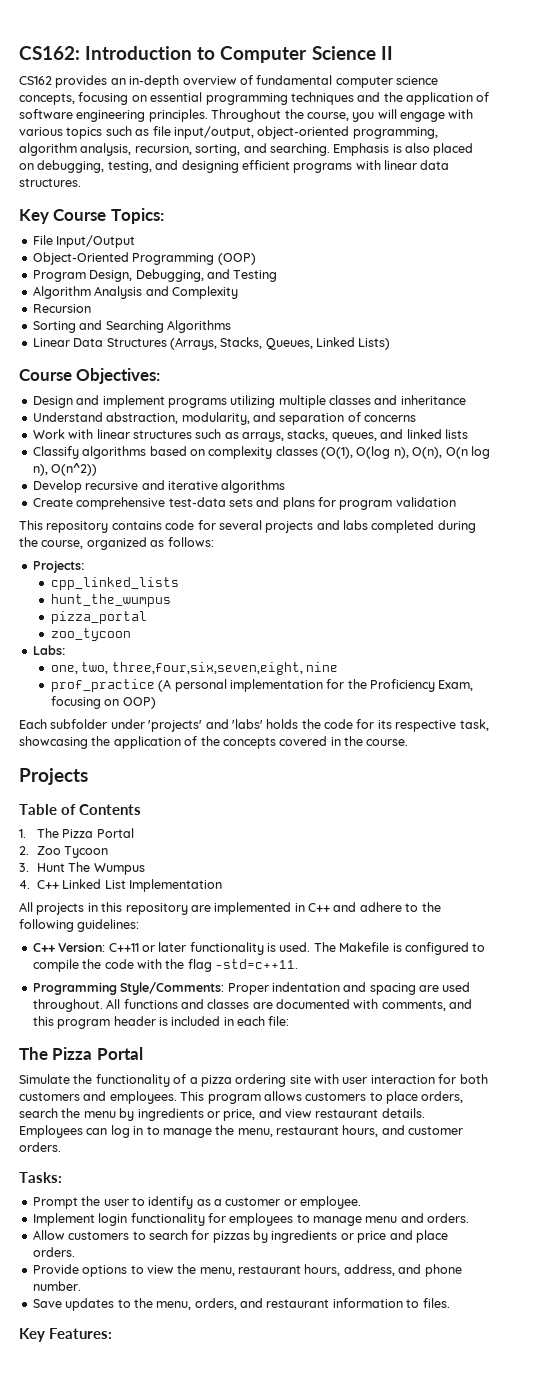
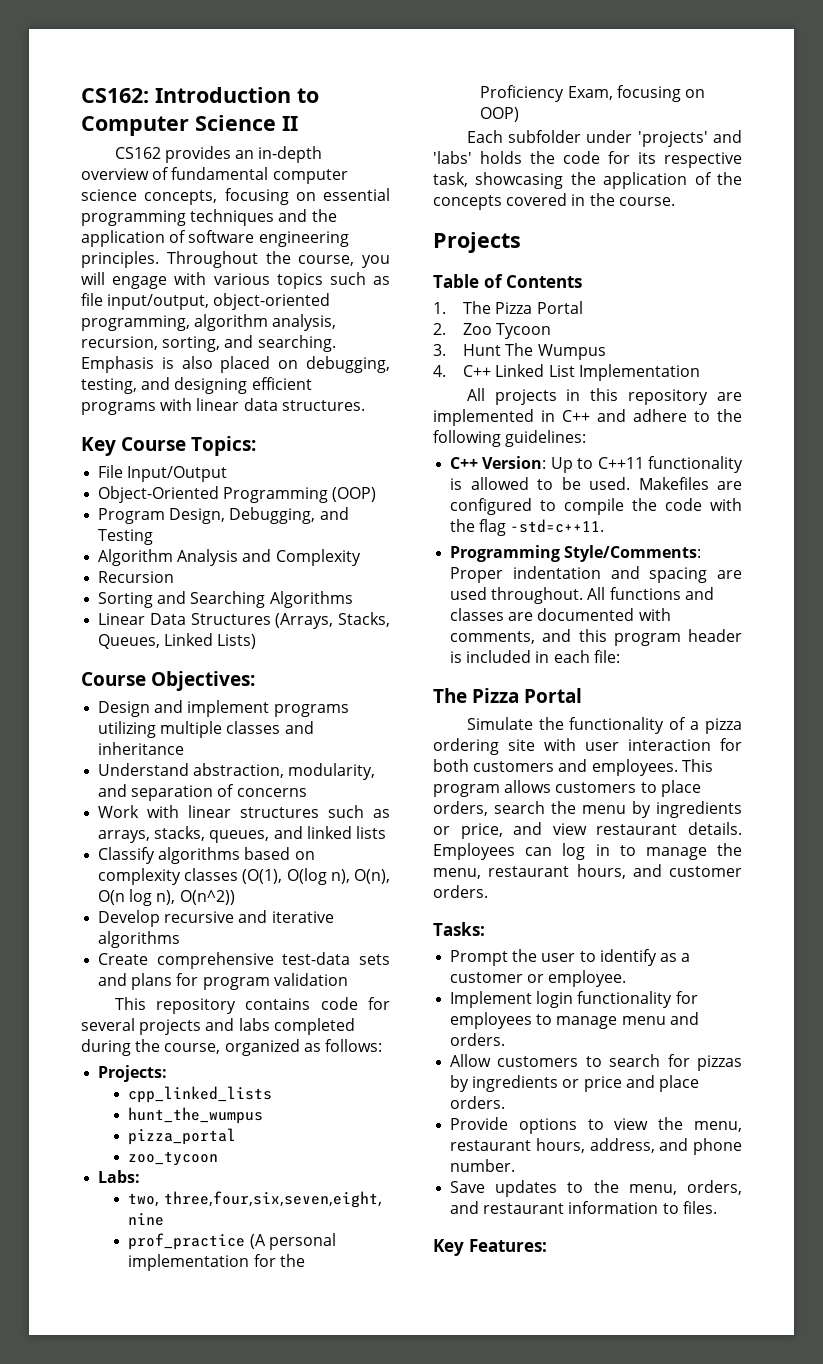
[50,665,78,674] one, -> (141, 1176) none
[108,942,402,955] C++11 or later functionality is used. The Makefile is -> [550,456,743,473] [450,477,742,490] Up to C++11 functionality is allowed to be used. Makefiles are

